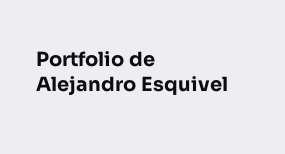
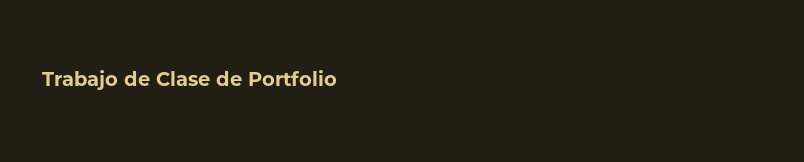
[36,51,156,67] [36,75,229,95] Portfolio de Alejandro Esquivel -> [42,70,337,90] Trabajo de Clase de Portfolio

